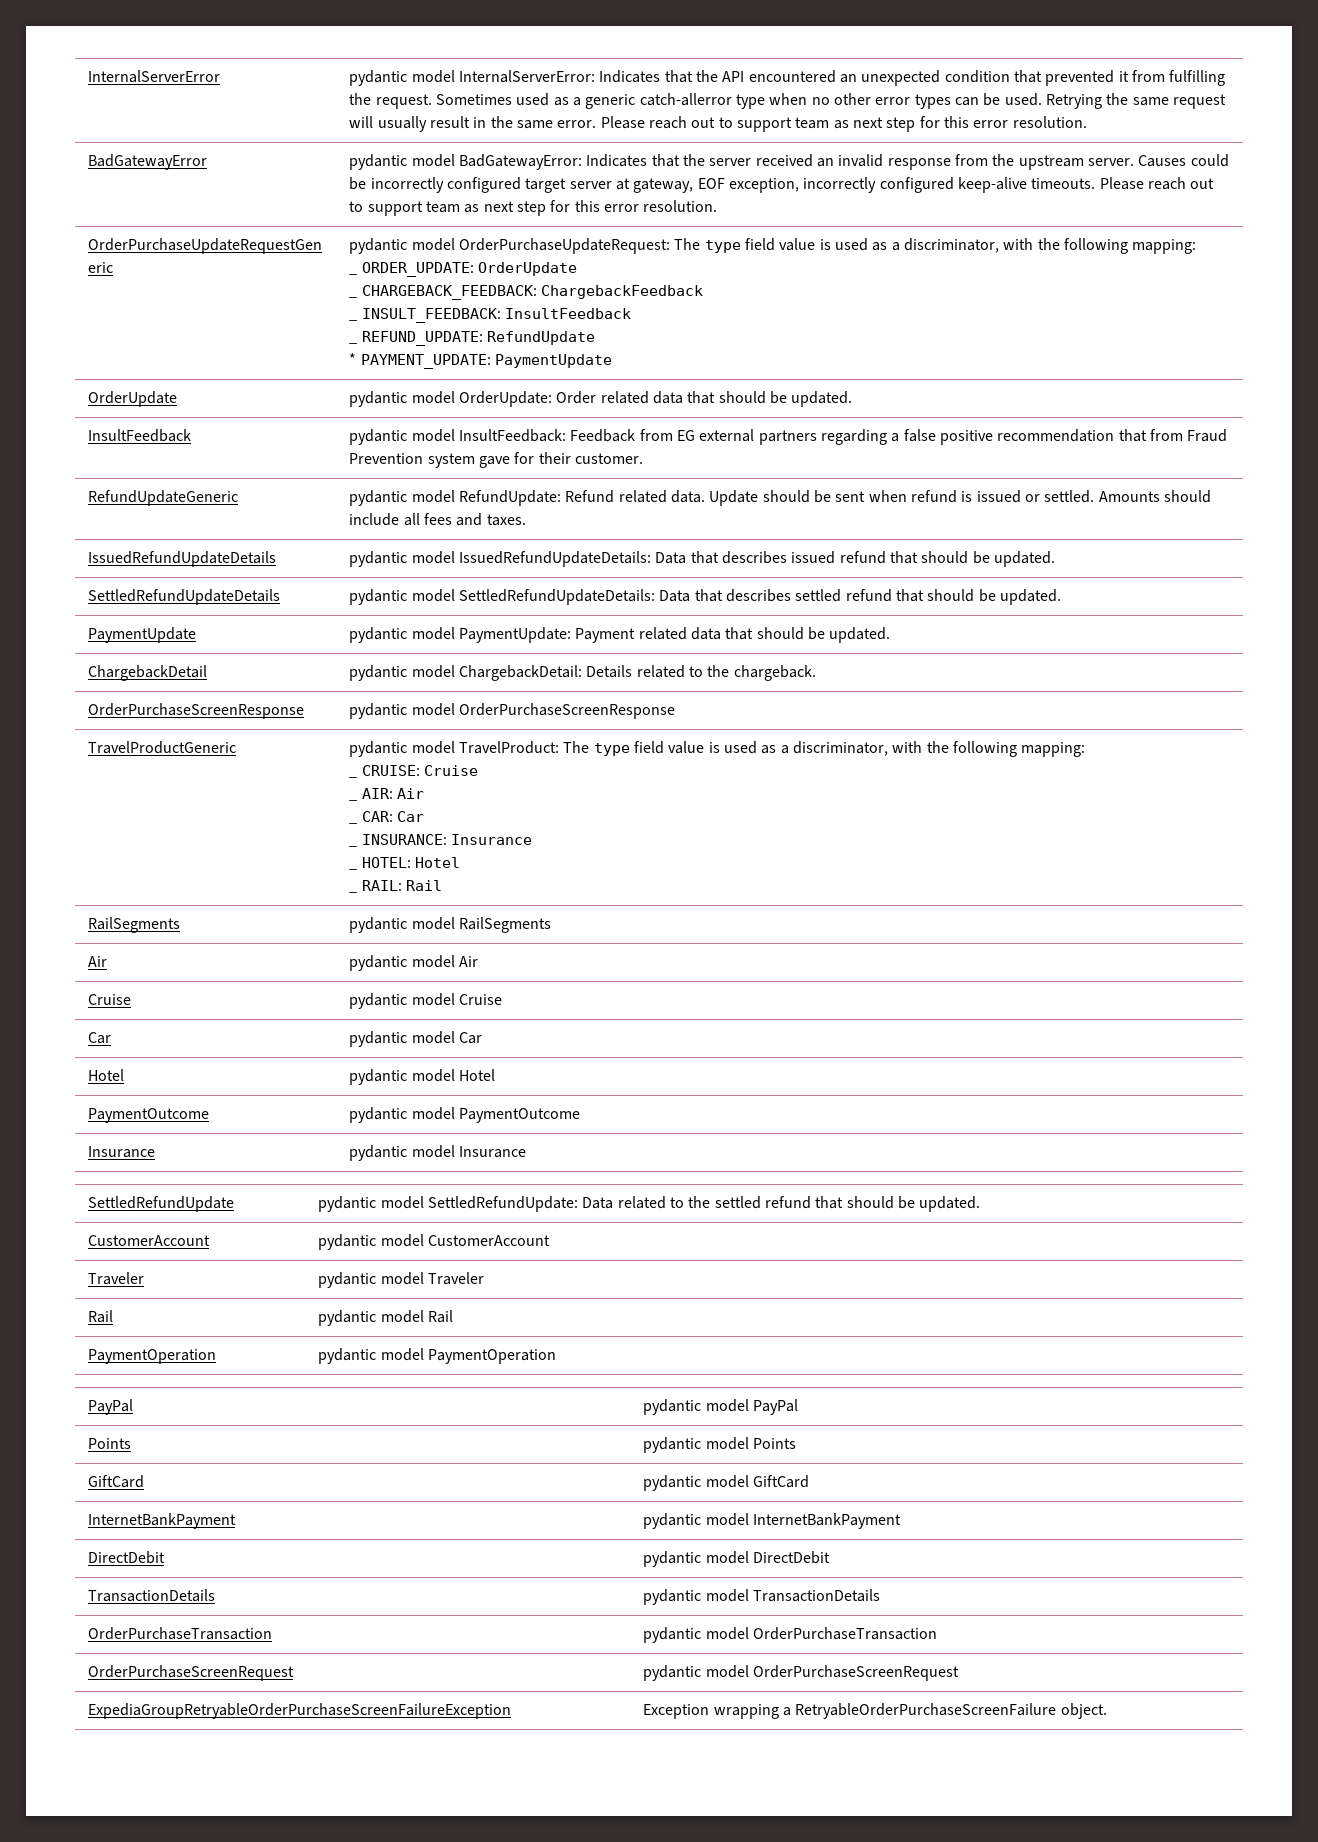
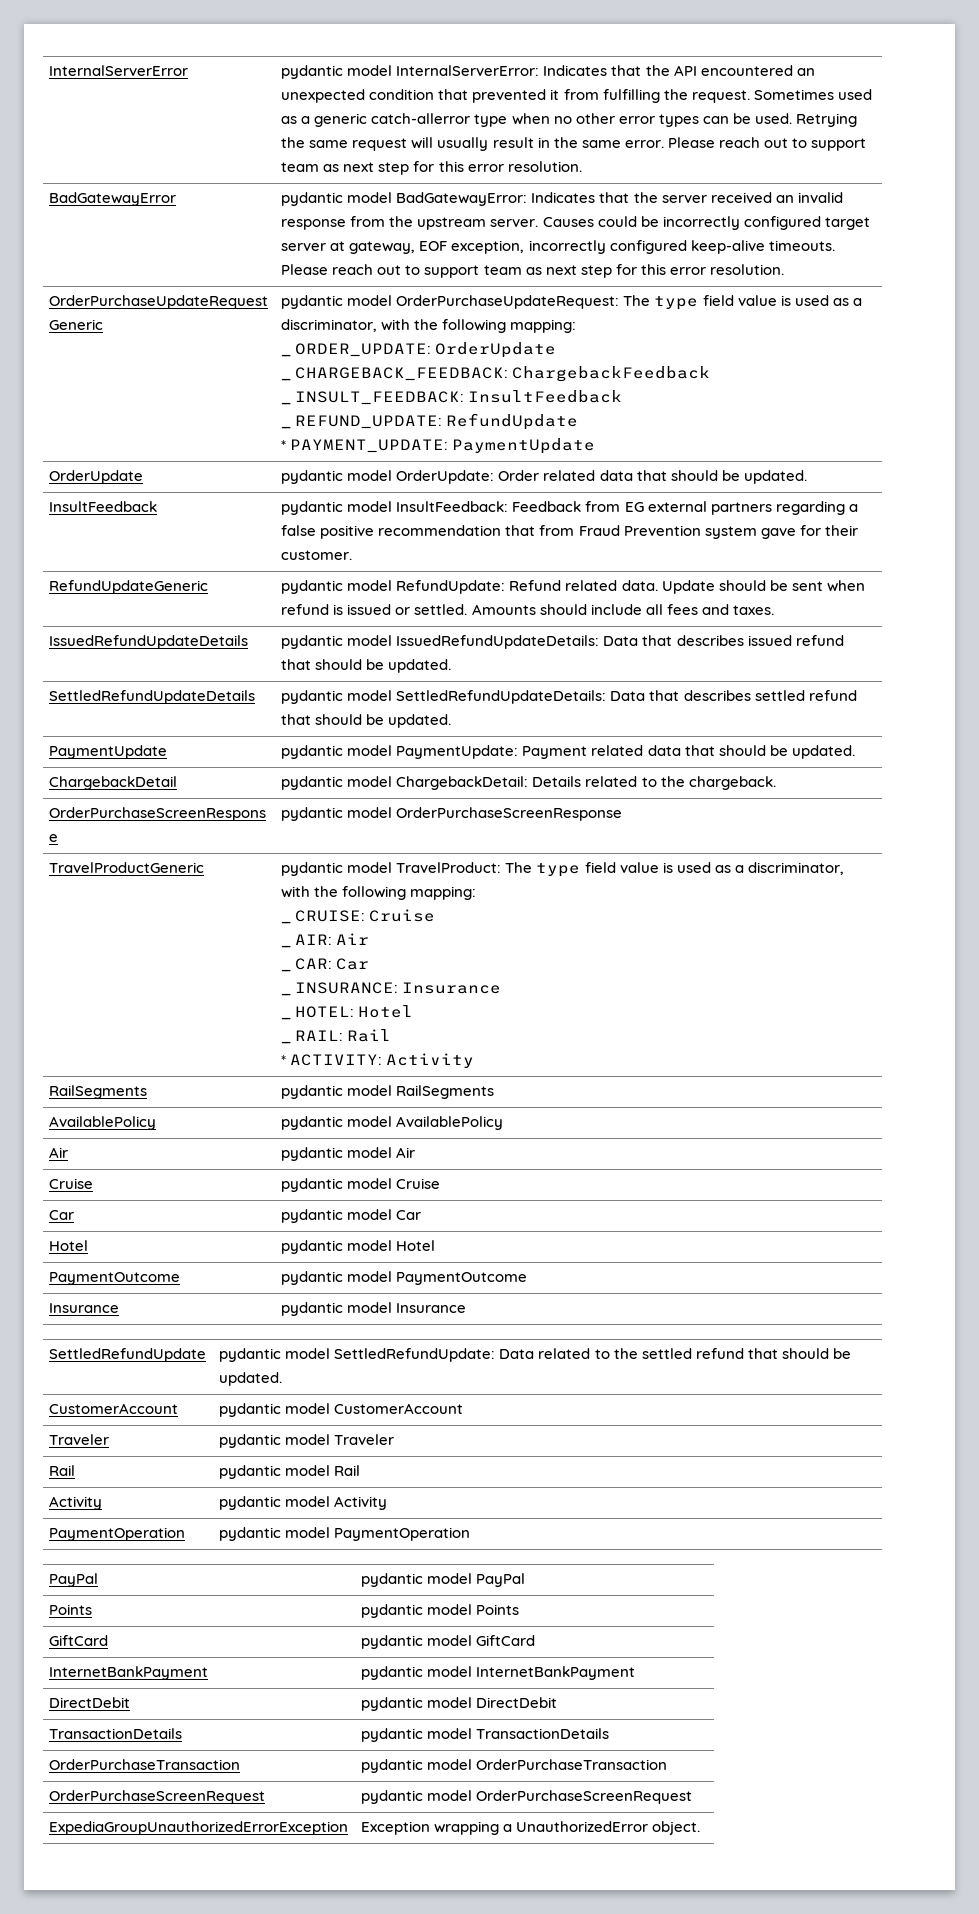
(443, 885) none -> [281,1053,475,1068] // * ACTIVITY: Activity
(552, 925) none -> [49,1116,157,1130] [281,1116,504,1130] // AvailablePolicy | pydantic model AvailablePolicy
(454, 1316) none -> [49,1496,103,1510] [219,1496,388,1510] // Activity | pydantic model Activity
[88,1703,512,1719] ExpediaGroupRetryableOrderPurchaseScreenFailureException -> [49,1821,349,1835] ExpediaGroupUnauthorizedErrorException
[795,1703,1057,1719] RetryableOrderPurchaseScreenFailure -> [516,1821,649,1832] UnauthorizedError

